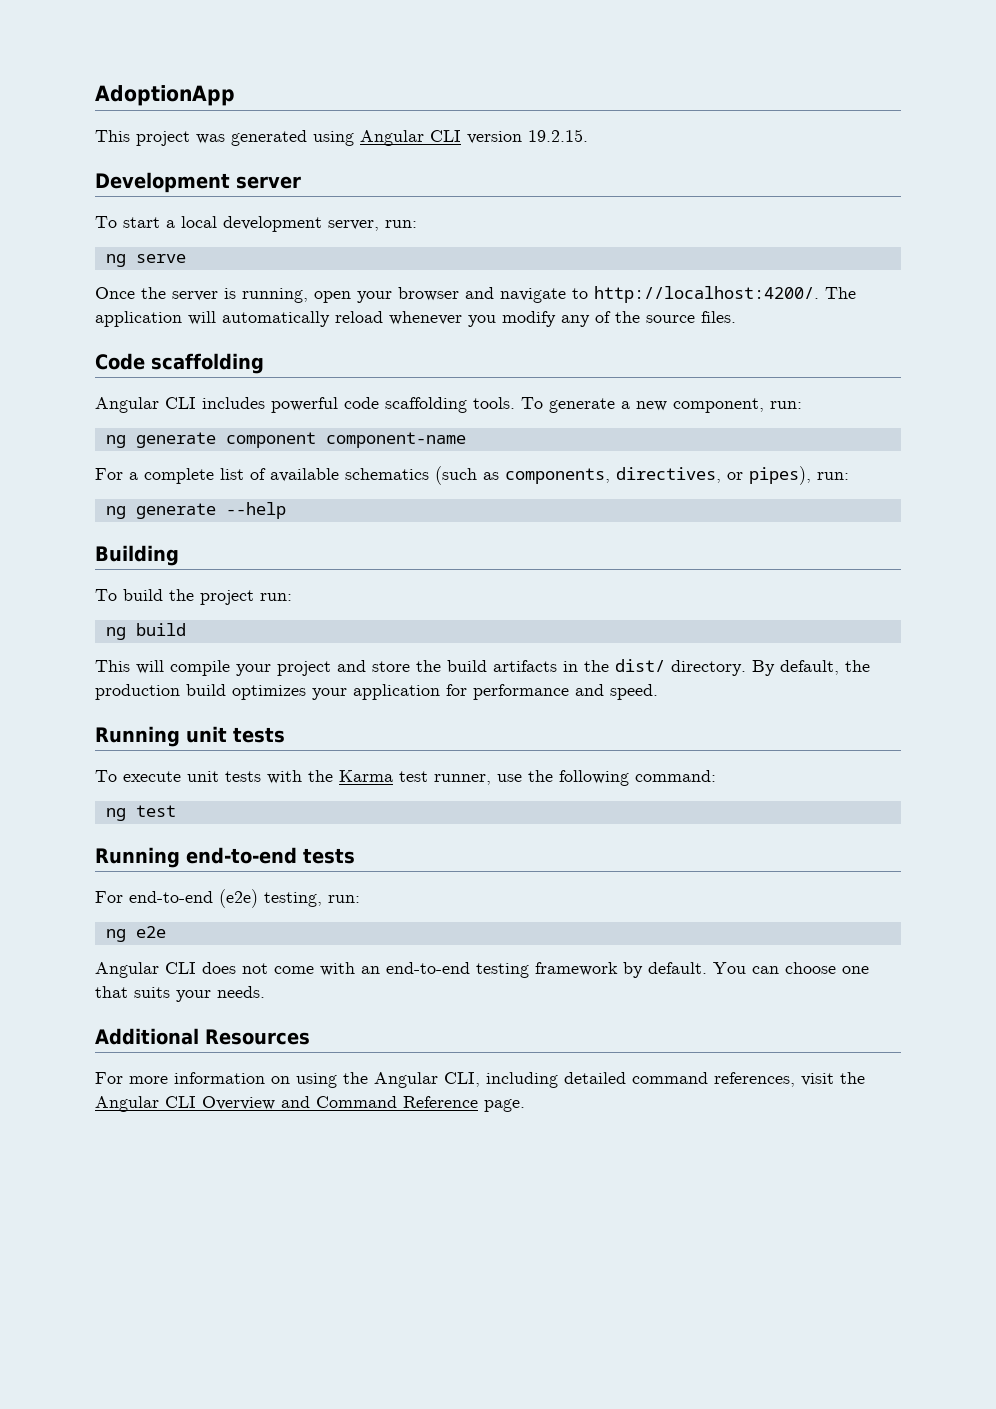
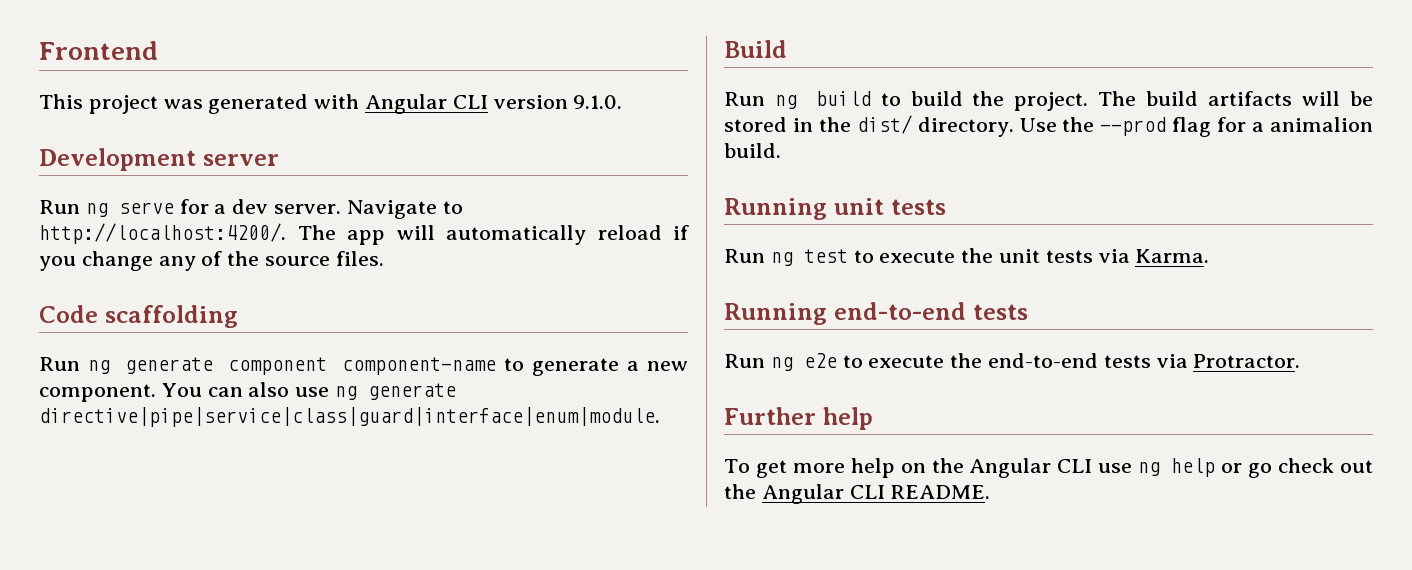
[95,85,235,106] AdoptionApp -> [39,41,158,60] Frontend
[313,131,354,146] using -> [314,94,360,109] with
[528,129,588,142] 19.2.15. -> [573,95,623,109] 9.1.0.
[95,216,417,232] [105,254,186,267] [95,287,566,303] To start a local development server, run: // ng serve // Once the server is running, open your browser and navigate -> [39,199,437,219] Run ng serve for a dev server. Navigate
[95,311,182,327] application -> [347,230,385,245] app
[389,311,556,327] whenever you modify -> [673,225,689,240] [39,251,153,271] if you change
[95,397,802,413] [105,432,466,448] [95,466,849,485] [105,502,286,519] [95,545,179,566] [95,589,292,605] [105,623,186,640] [95,659,870,676] [95,684,658,700] [95,726,285,747] [95,770,716,786] [105,805,176,821] [95,847,355,868] [95,889,360,908] [105,926,166,942] [95,962,869,978] [95,986,265,1002] [95,1028,310,1045] [95,1072,865,1088] [95,1096,525,1112] Angular CLI includes powerful code scaffolding tools. To generate a new component, run: // ng generate component component-name // For a complete list of available schematics (such as components, directives, or pipes), run: // ng generate --help // Building // To build the project run: // ng build // This will compile your project and store the build artifacts in the dist/ directory. By default, the production build optimizes your application for performance and speed. // Running unit tests // To execute unit tests with the Karma test runner, use the following command: // ng test // Running end-to-end tests // For end-to-end (e2e) testing, run: // ng e2e // Angular CLI does not come with an end-to-end testing framework by default. You can choose one that suits your needs. // Additional Resources // For more information on using the Angular CLI, including detailed command references, visit the Angular CLI Overview and Command Reference page. -> [39,357,689,376] [39,382,457,402] [39,407,660,427] [724,40,787,58] [724,91,1373,111] [724,115,1373,137] [724,143,781,158] [724,198,946,220] [724,248,1210,266] [724,302,1028,325] [724,353,1301,371] [724,407,873,430] [724,458,1373,478] [724,484,991,504] Run ng generate component component-name to generate a new component. You can also use ng generate directive|pipe|service|class|guard|interface|enum|module. // Build // Run ng build to build the project. The build artifacts will be stored in the dist/ directory. Use the --prod flag for a animalion build. // Running unit tests // Run ng test to execute the unit tests via Karma. // Running end-to-end tests // Run ng e2e to execute the end-to-end tests via Protractor. // Further help // To get more help on the Angular CLI use ng help or go check out the Angular CLI README.

